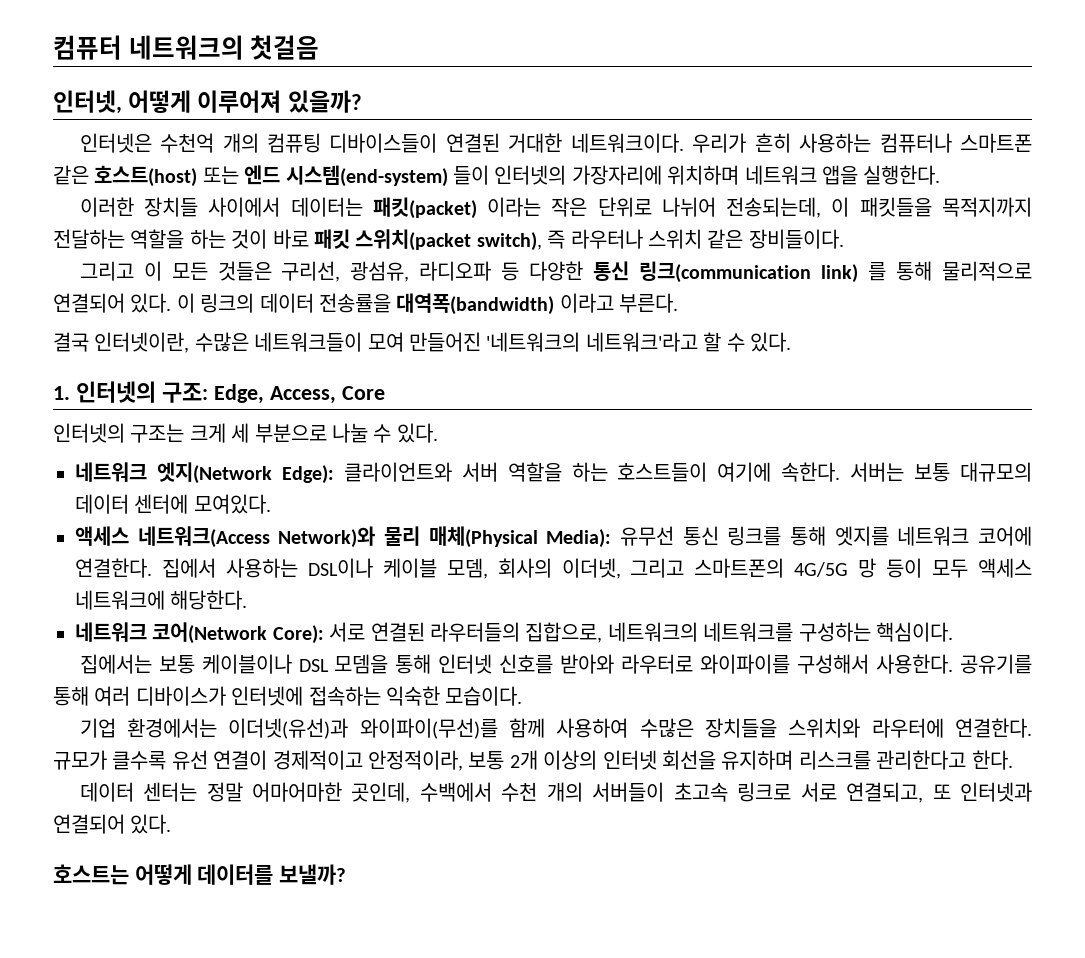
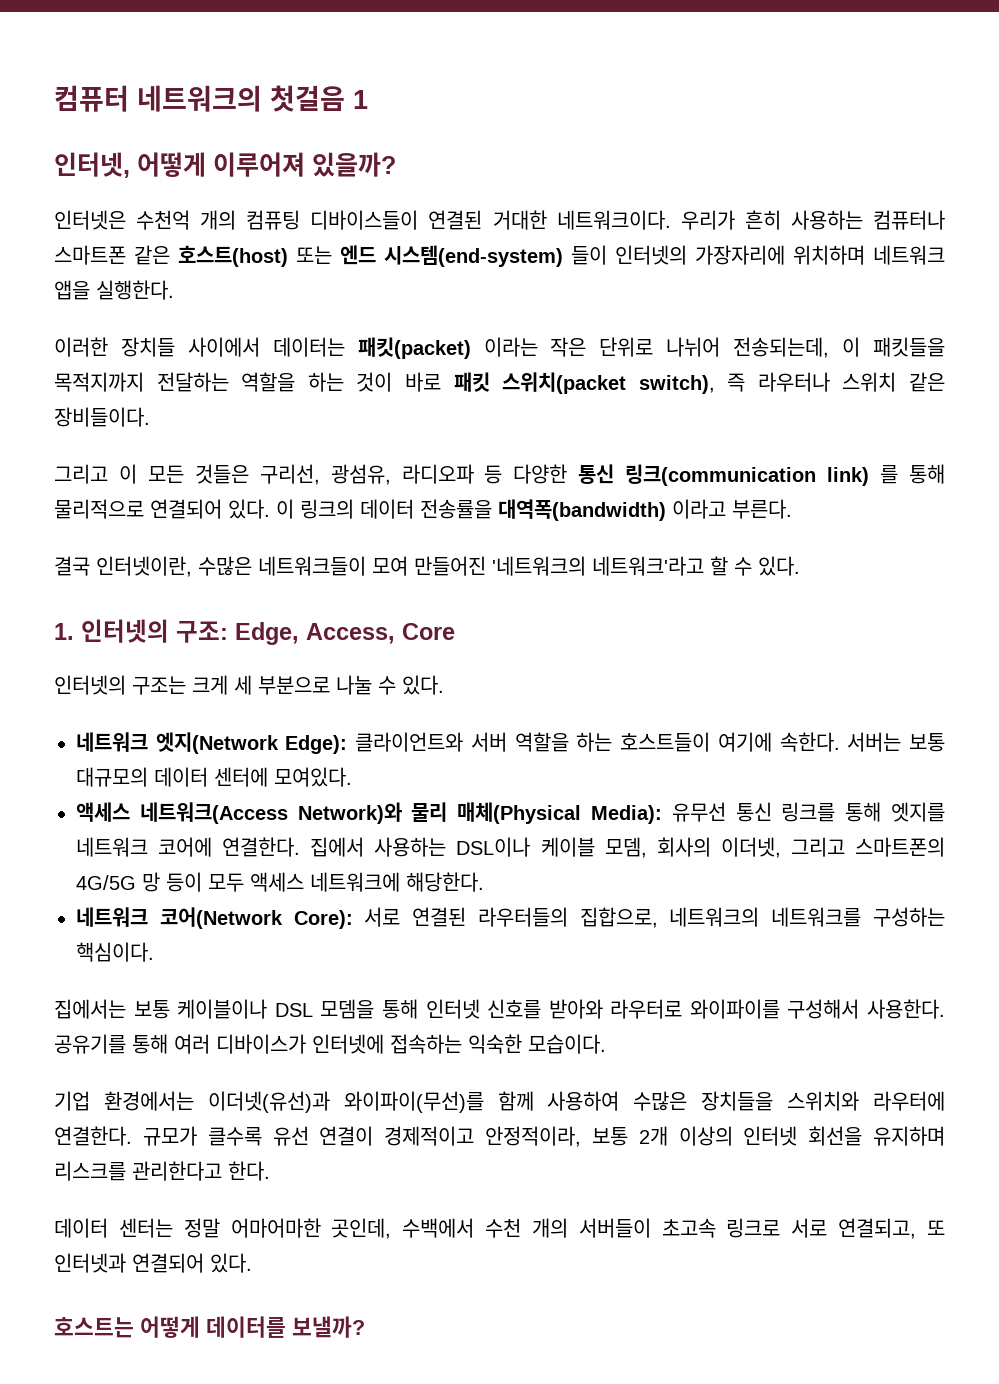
(320, 47) none -> [353,90,368,109] 1

